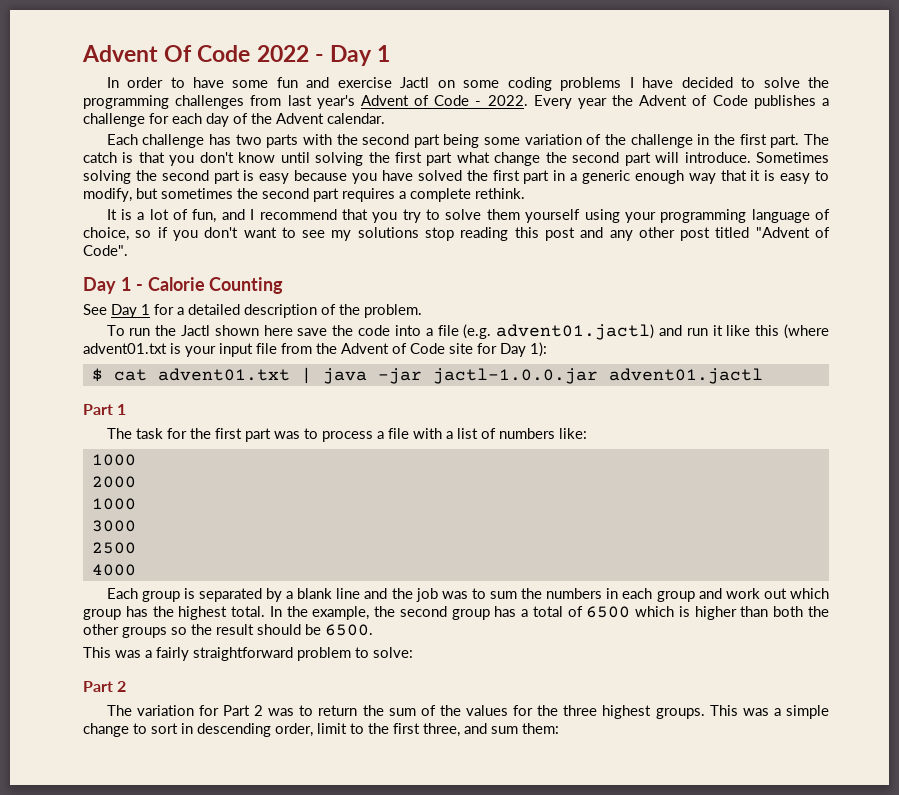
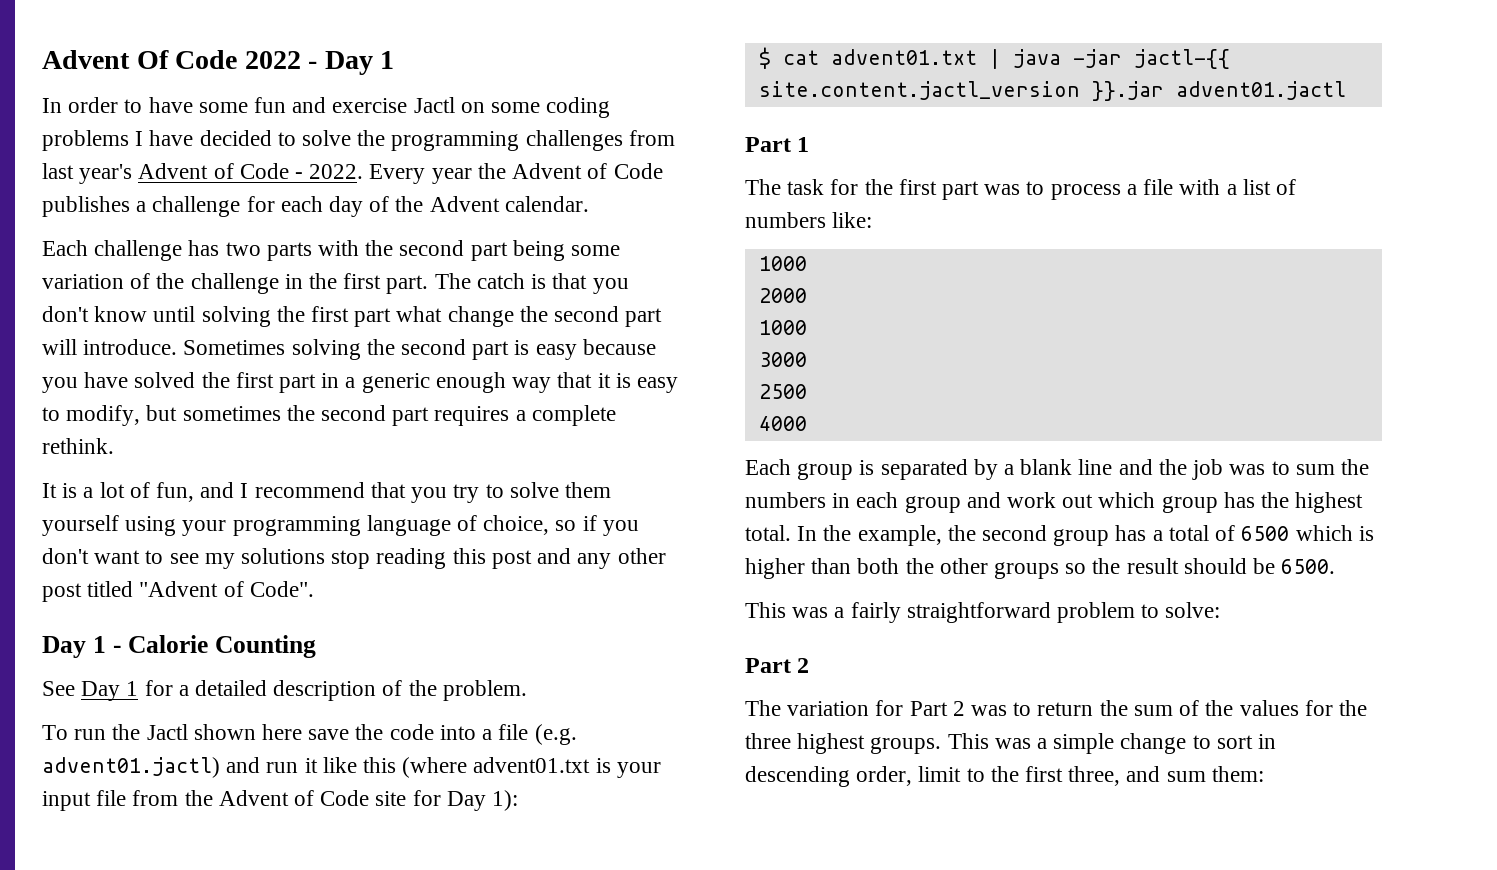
[432,368,598,384] jactl-1.0.0.jar -> [1133,49,1230,69] [758,81,1164,101] jactl-{{ site.content.jactl_version }}.jar

